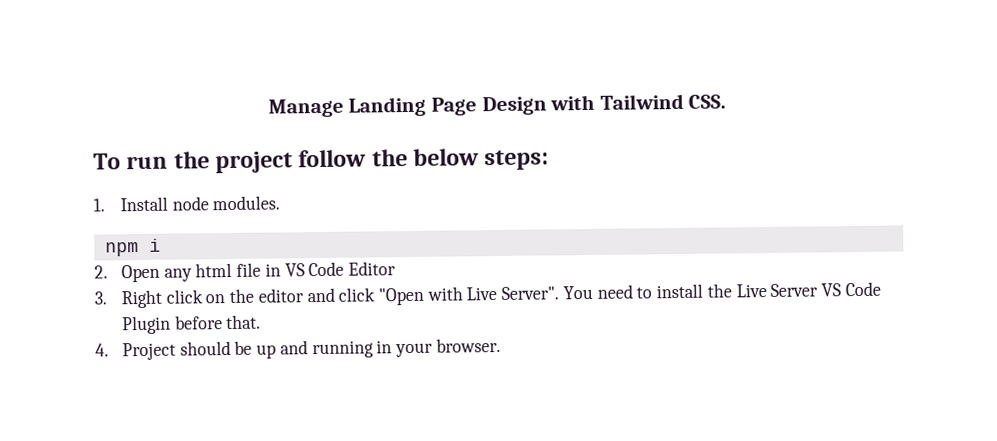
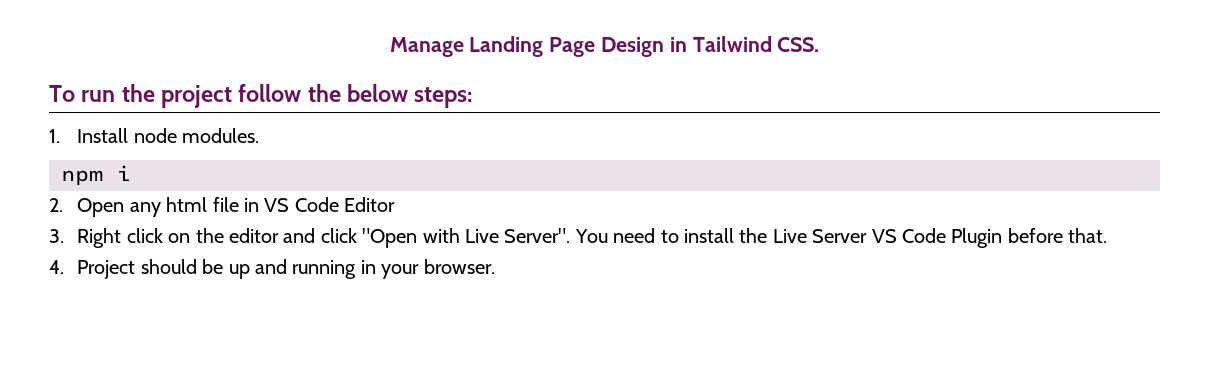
[550,94,596,111] with -> [669,37,687,52] in

